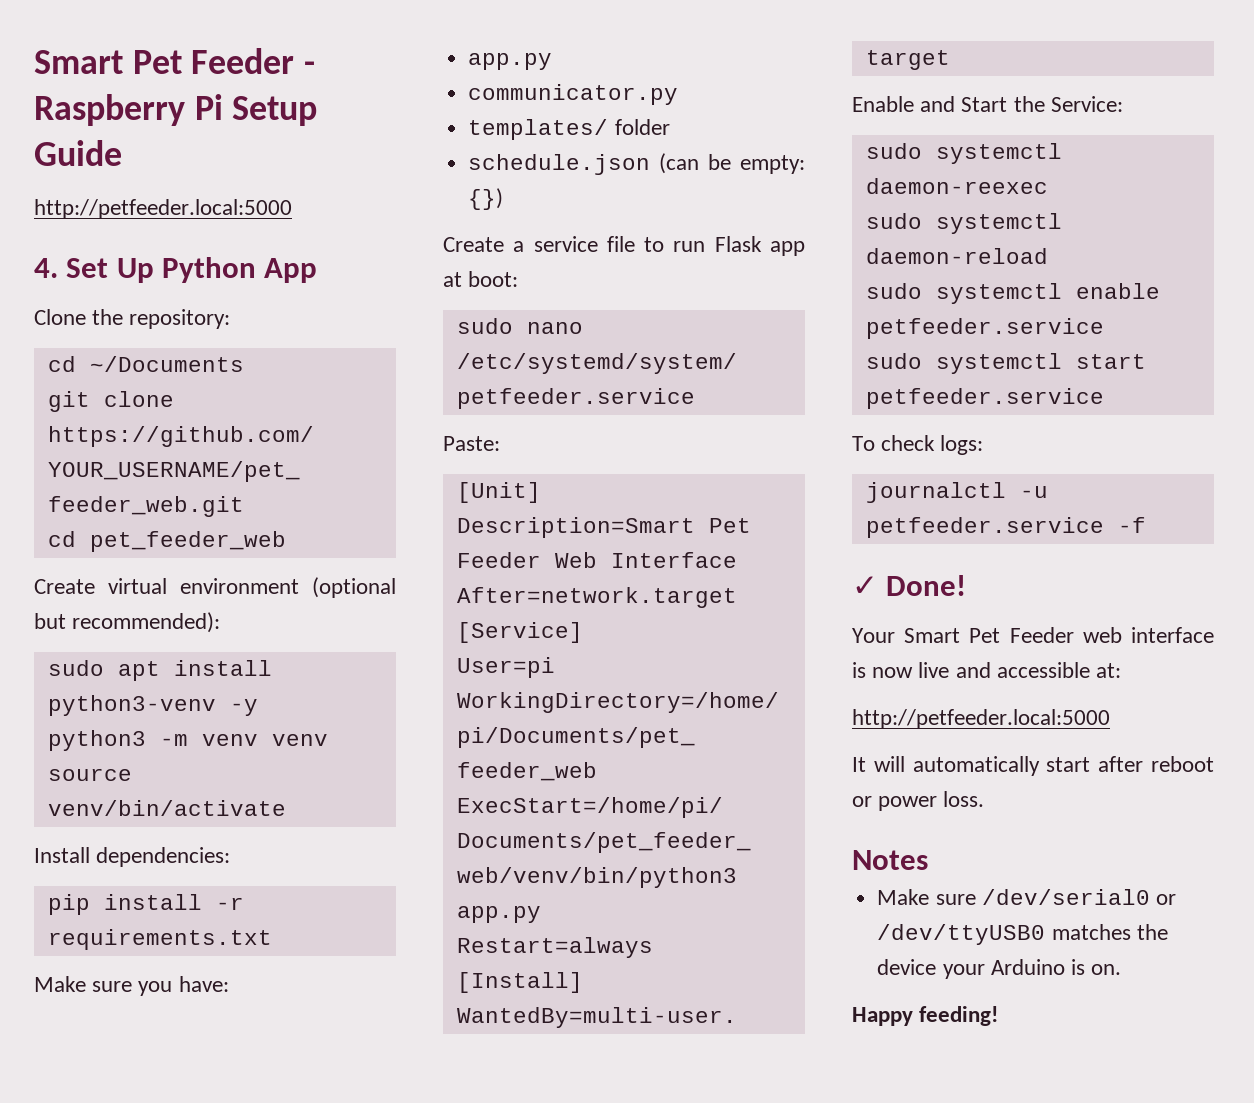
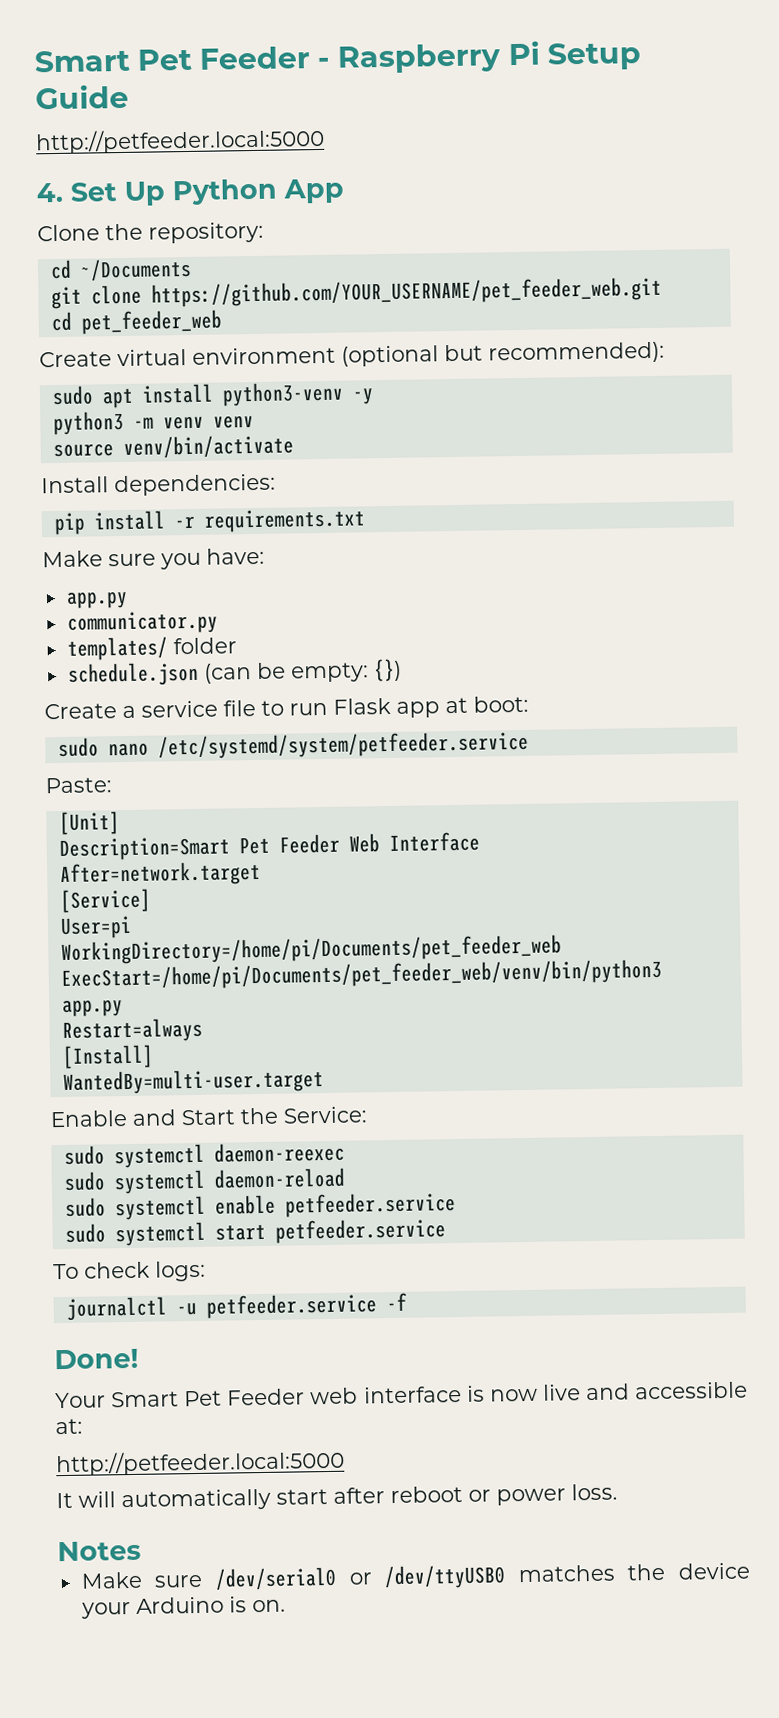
[852,576,878,596] ✓ -> (407, 1302) none
[852,1006,999,1026] // Happy feeding! -> (286, 1606) none

